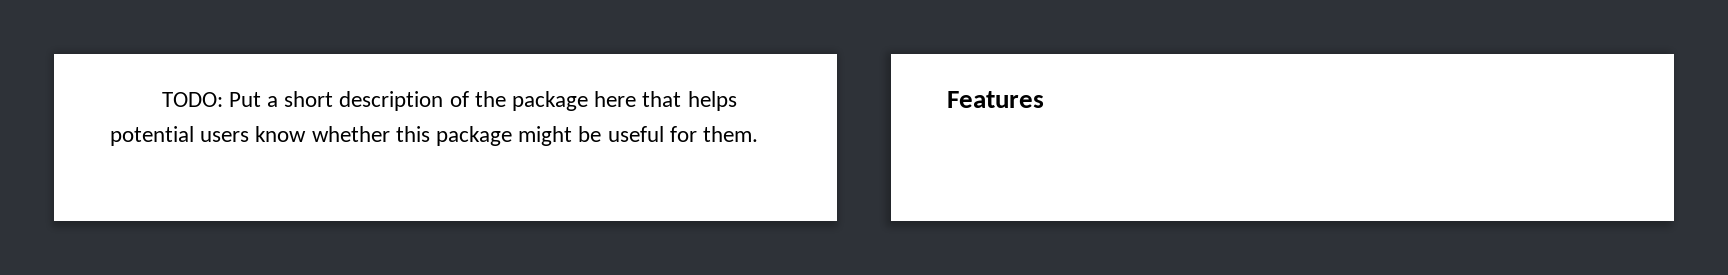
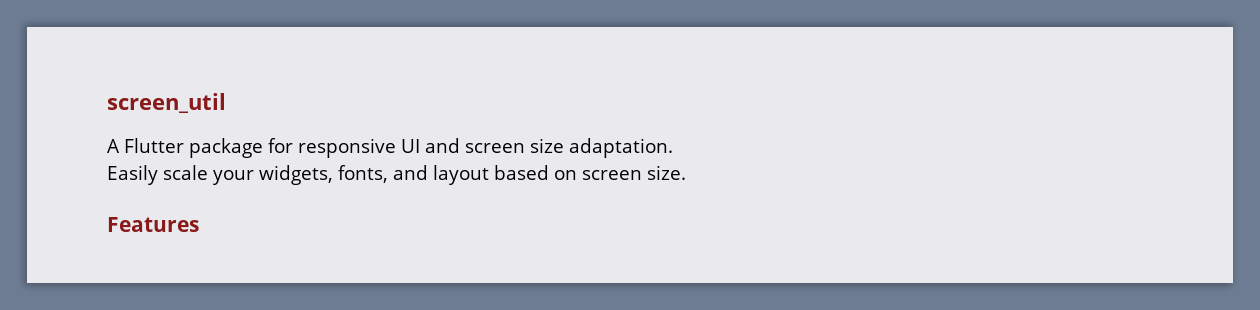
[161,91,737,111] [110,126,759,146] TODO: Put a short description of the package here that helps potential users know whether this package might be useful for them. -> [107,93,226,113] [107,138,673,158] [107,165,686,185] screen_util // A Flutter package for responsive UI and screen size adaptation. // Easily scale your widgets, fonts, and layout based on screen size.

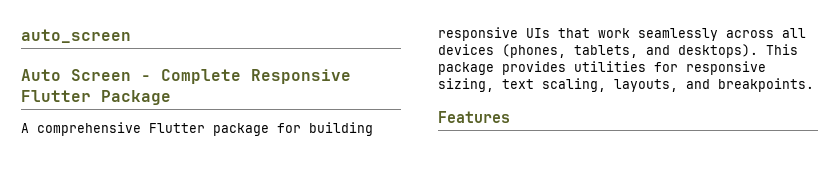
[107,93,226,113] screen_util -> [21,29,131,43] [21,69,351,84] [21,90,171,105] auto_screen // Auto Screen - Complete Responsive Flutter Package
(120, 146) none -> [37,122,141,136] comprehensive
[298,138,673,158] [107,165,686,185] responsive UI and screen size adaptation. // Easily scale your widgets, fonts, and layout based on screen size. -> [309,122,373,136] [438,27,806,41] [438,44,798,58] [438,61,766,75] [438,78,814,92] building responsive UIs that work seamlessly across all devices (phones, tablets, and desktops). This package provides utilities for responsive sizing, text scaling, layouts, and breakpoints.

